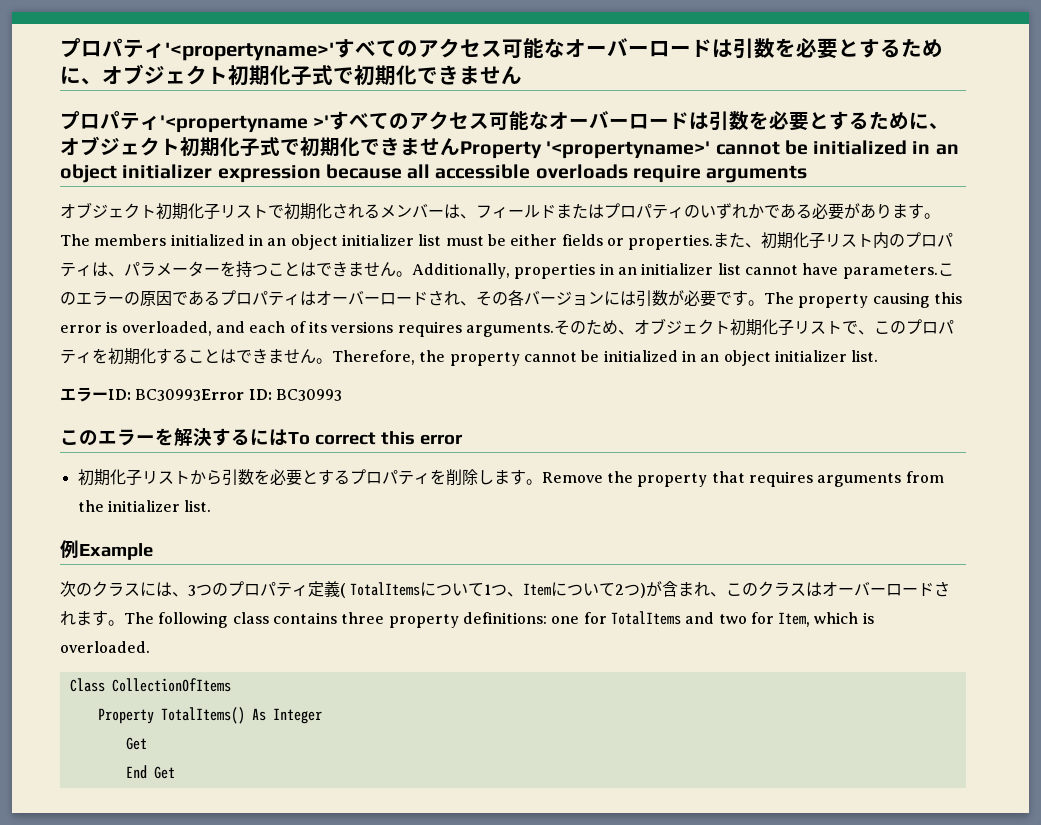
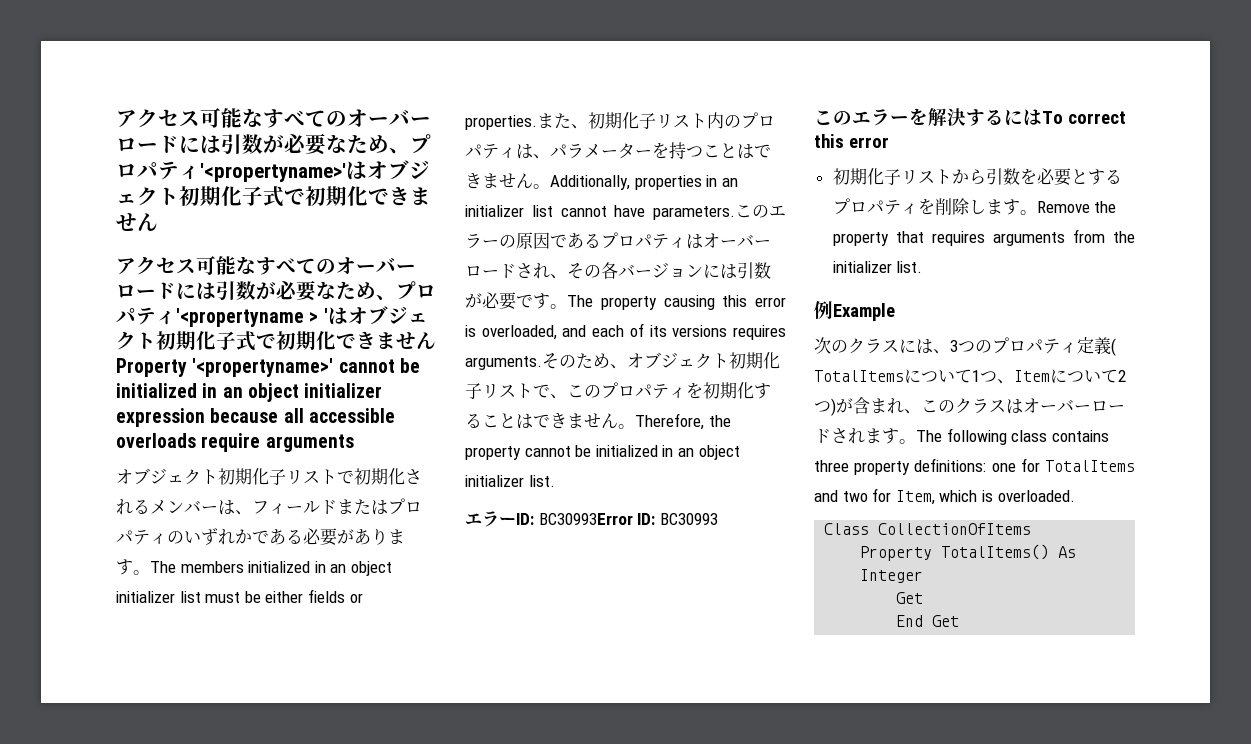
[60,38,943,61] [60,66,102,85] プロパティ'<propertyname>'すべてのアクセス可能なオーバーロードは引数を必要とするために、 -> [116,108,431,128] [116,134,431,155] [116,161,367,182] アクセス可能なすべてのオーバーロードには引数が必要なため、プロパティ'<propertyname>'は
[60,111,950,133] プロパティ'<propertyname >'すべてのアクセス可能なオーバーロードは引数を必要とするために、 -> [116,256,416,275] [116,281,436,301] [116,307,348,327] アクセス可能なすべてのオーバーロードには引数が必要なため、プロパティ'<propertyname > 'は

